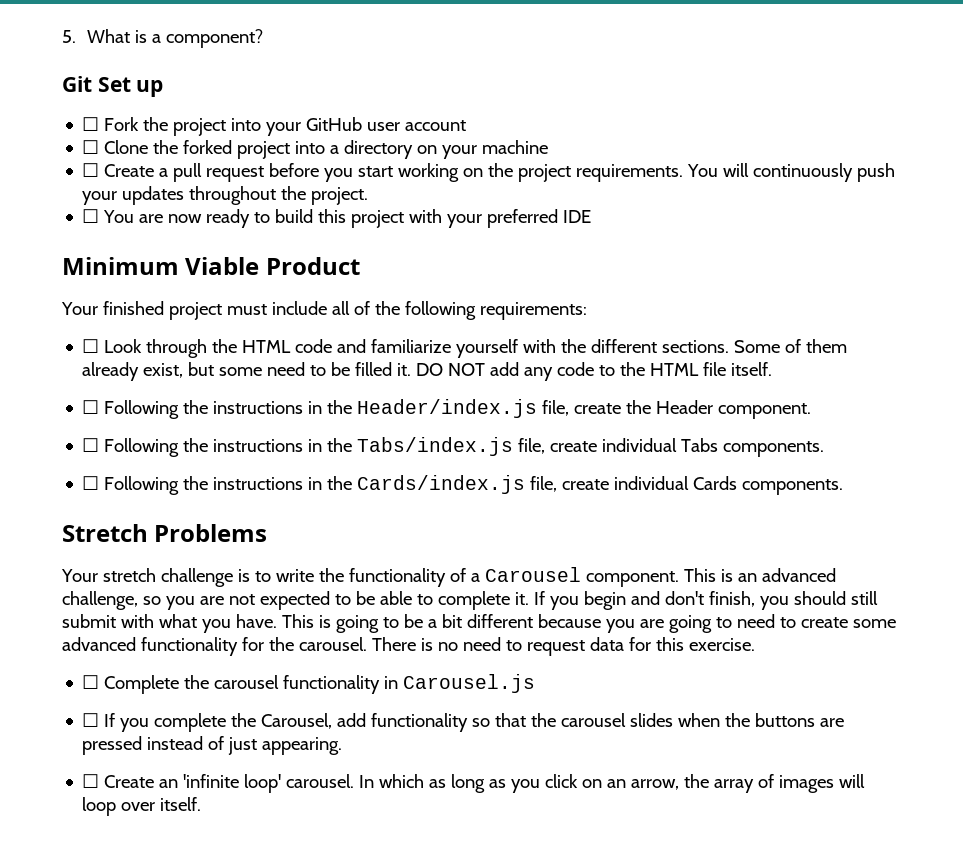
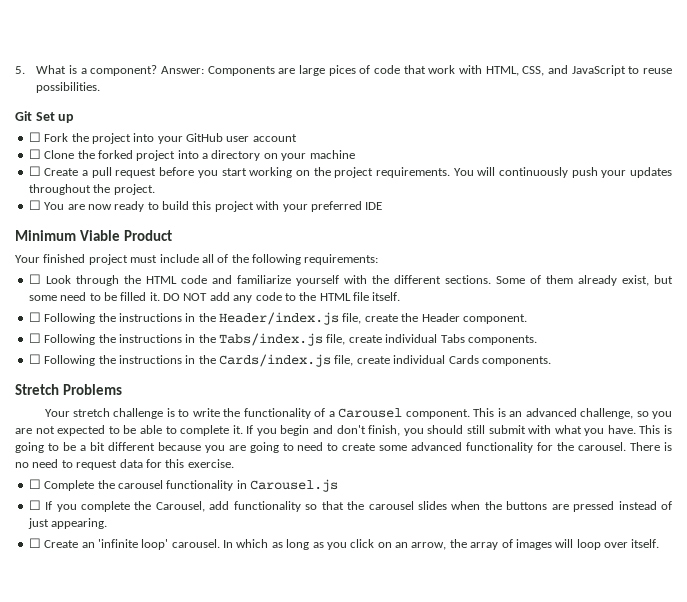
(264, 38) none -> [160,65,672,76] [36,82,101,93] Answer: Components are large pices of code that work with HTML, CSS, and JavaScript to reuse possibilities.

